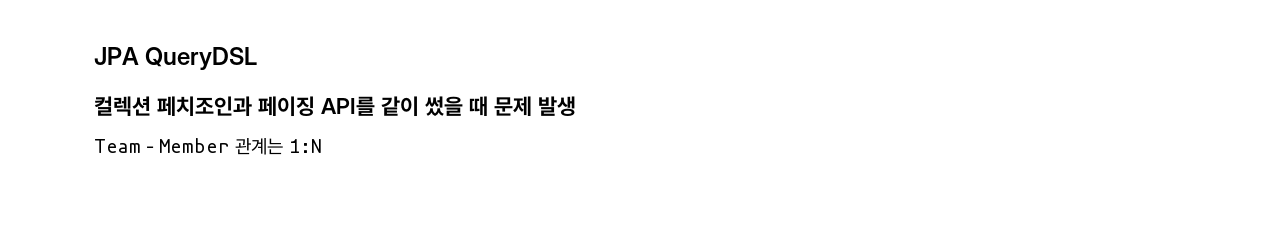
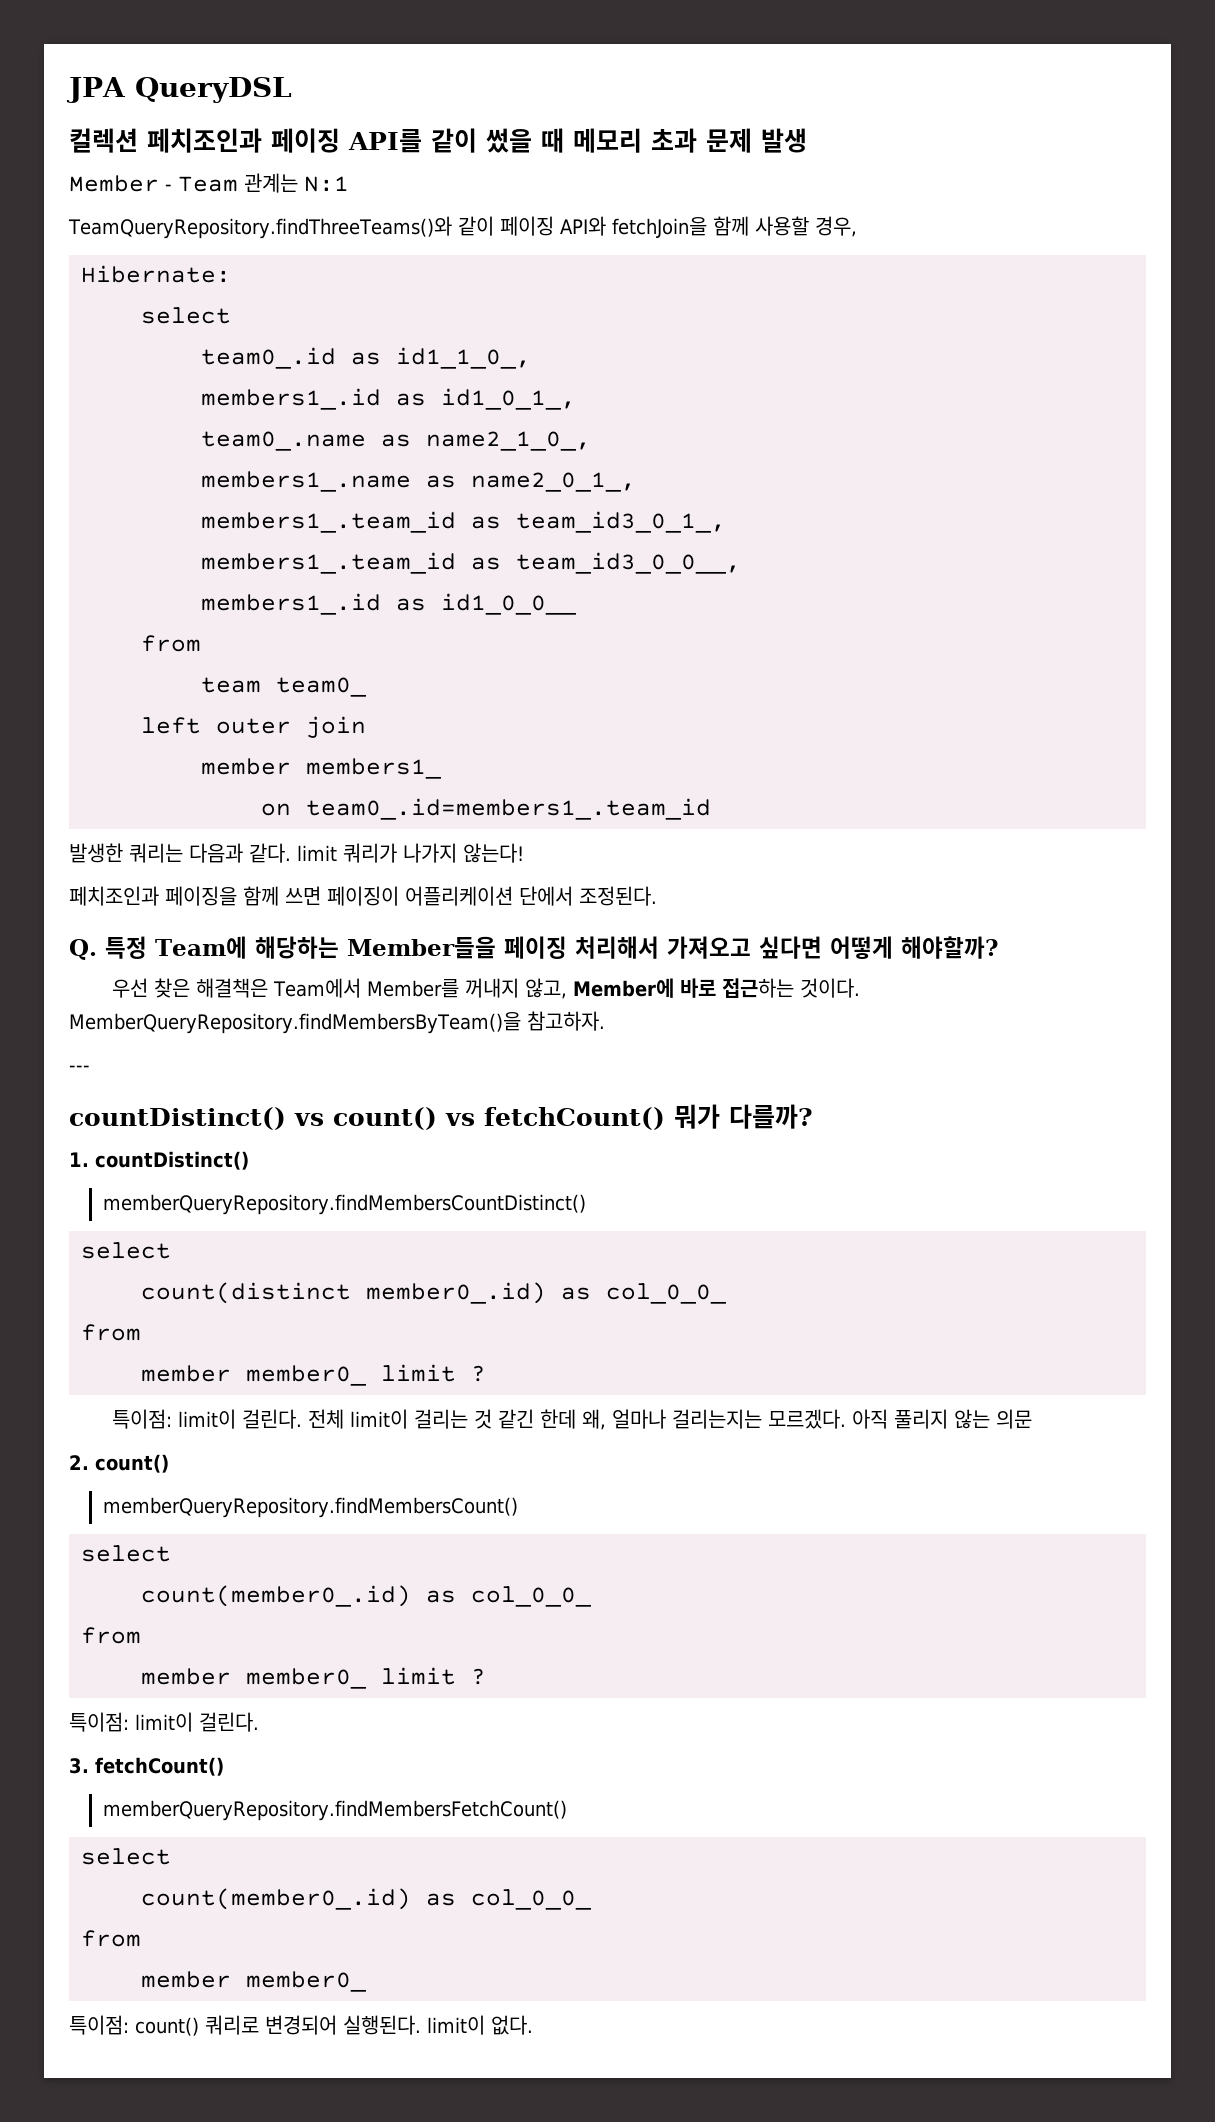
(488, 106) none -> [573,128,697,153] 메모리 초과
[94,138,322,155] Team - Member 관계는 1:N -> [69,173,349,193] [68,216,857,239] [81,265,231,283] [141,307,231,324] [201,347,531,369] [201,388,576,410] [201,431,591,451] [201,471,636,492] [201,511,726,533] [201,552,741,574] [201,593,577,615] [141,635,201,652] [201,677,367,697] [141,716,366,738] [201,758,442,779] [261,798,711,820] [69,843,524,863] [69,886,657,906] [69,936,998,960] [112,978,861,999] [69,1011,605,1034] [69,1065,90,1072] [69,1104,813,1130] [69,1151,249,1170] [102,1194,586,1215] [81,1242,171,1259] [141,1282,727,1304] [81,1324,141,1341] [141,1364,486,1386] [112,1409,1033,1430] [69,1454,169,1473] [102,1497,518,1518] [81,1545,171,1562] [141,1585,592,1607] [81,1627,141,1644] [141,1667,486,1689] [69,1712,259,1732] [69,1757,224,1776] [102,1800,567,1821] [81,1848,171,1865] [141,1888,592,1910] [81,1930,141,1947] [141,1971,367,1992] [69,2015,533,2036] Member - Team 관계는 N:1 // TeamQueryRepository.findThreeTeams()와 같이 페이징 API와 fetchJoin을 함께 사용할 경우, // Hibernate: // select // team0_.id as id1_1_0_, // members1_.id as id1_0_1_, // team0_.name as name2_1_0_, // members1_.name as name2_0_1_, // members1_.team_id as team_id3_0_1_, // members1_.team_id as team_id3_0_0__, // members1_.id as id1_0_0__ // from // team team0_ // left outer join // member members1_ // on team0_.id=members1_.team_id // 발생한 쿼리는 다음과 같다. limit 쿼리가 나가지 않는다! // 페치조인과 페이징을 함께 쓰면 페이징이 어플리케이션 단에서 조정된다. // Q. 특정 Team에 해당하는 Member들을 페이징 처리해서 가져오고 싶다면 어떻게 해야할까? // 우선 찾은 해결책은 Team에서 Member를 꺼내지 않고, Member에 바로 접근하는 것이다. MemberQueryRepository.findMembersByTeam()을 참고하자. // --- // countDistinct() vs count() vs fetchCount() 뭐가 다를까? // 1. countDistinct() // memberQueryRepository.findMembersCountDistinct() // select // count(distinct member0_.id) as col_0_0_ // from // member member0_ limit ? // 특이점: limit이 걸린다. 전체 limit이 걸리는 것 같긴 한데 왜, 얼마나 걸리는지는 모르겠다. 아직 풀리지 않는 의문 // 2. count() // memberQueryRepository.findMembersCount() // select // count(member0_.id) as col_0_0_ // from // member member0_ limit ? // 특이점: limit이 걸린다. // 3. fetchCount() // memberQueryRepository.findMembersFetchCount() // select // count(member0_.id) as col_0_0_ // from // member member0_ // 특이점: count() 쿼리로 변경되어 실행된다. limit이 없다.

